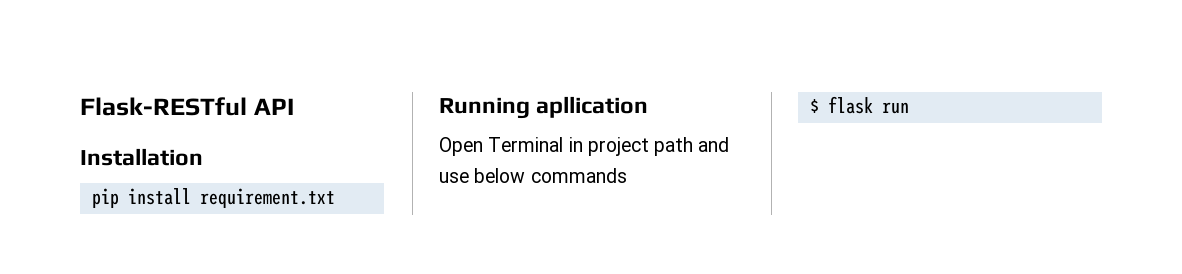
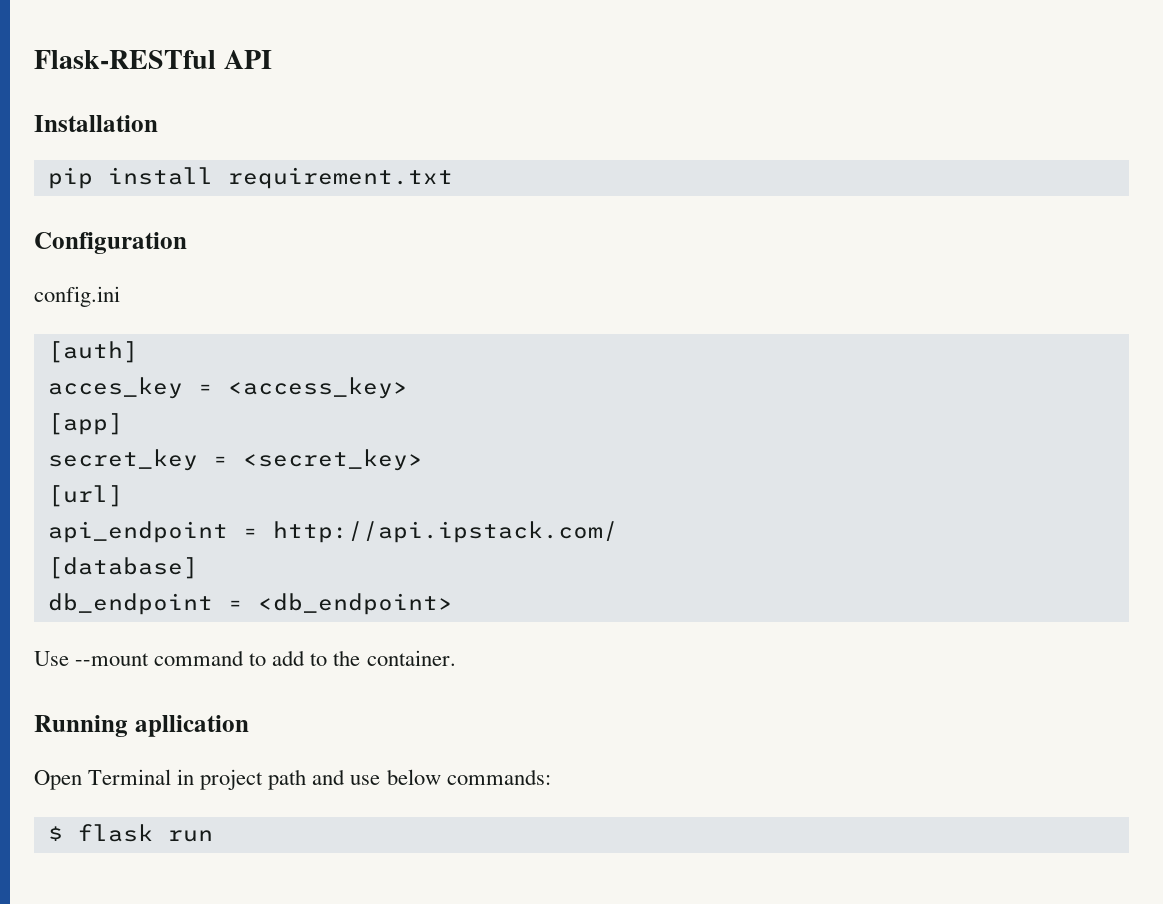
(335, 198) none -> [34,232,187,254] [34,286,120,307] [47,341,138,363] [47,377,408,399] [47,413,123,435] [47,449,423,471] [47,485,123,507] [47,521,618,543] [47,557,198,579] [47,593,453,615] [34,650,456,666] // Configuration // config.ini // [auth] // acces_key = <access_key> // [app] // secret_key = <secret_key> // [url] // api_endpoint = http://api.ipstack.com/ // [database] // db_endpoint = <db_endpoint> // Use --mount command to add to the container.
[530,168,627,183] commands -> [446,769,551,785] commands:

